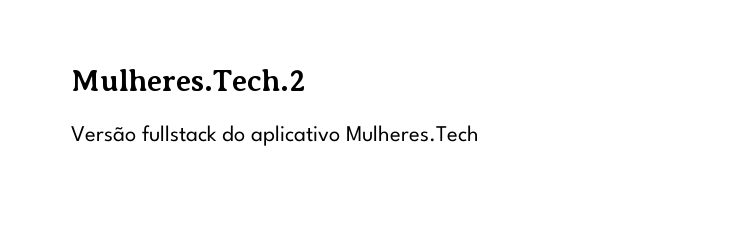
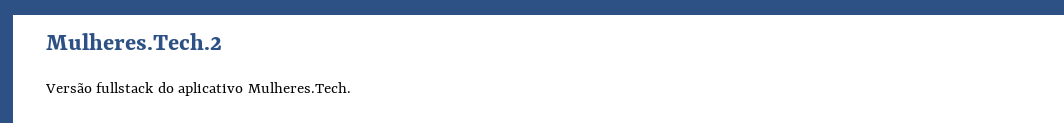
[346,125,480,142] Mulheres.Tech -> [247,82,351,93] Mulheres.Tech.

